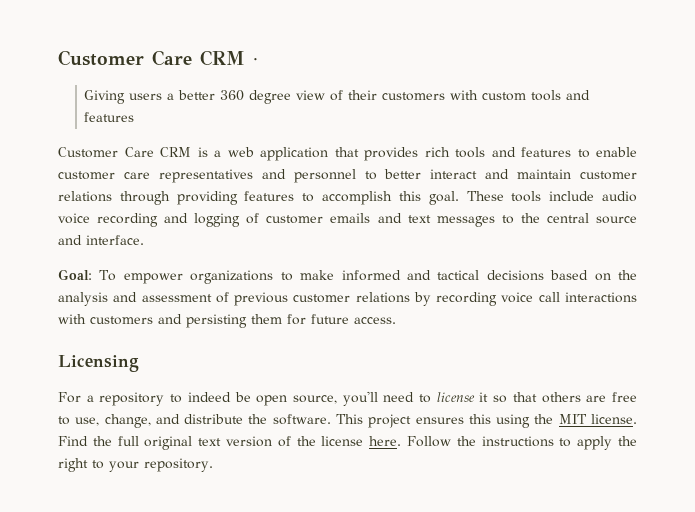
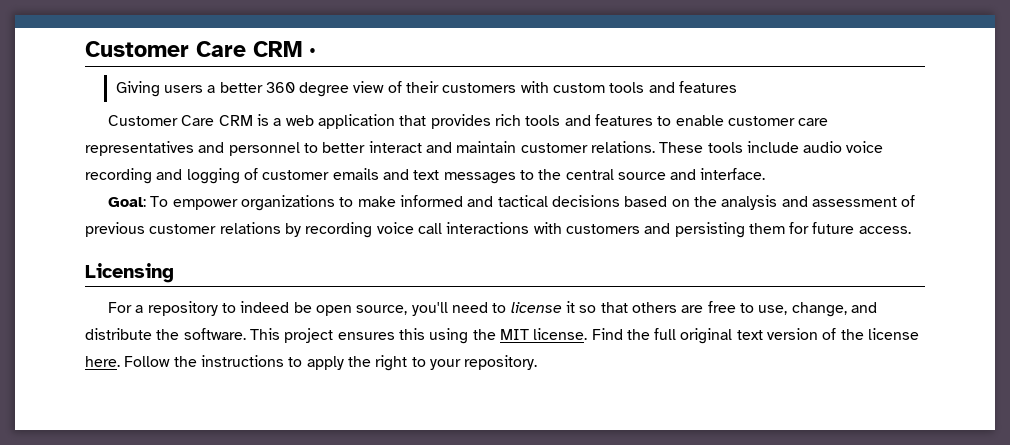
[58,191,459,205] relations through providing features to accomplish this goal. -> [590,141,655,153] relations.

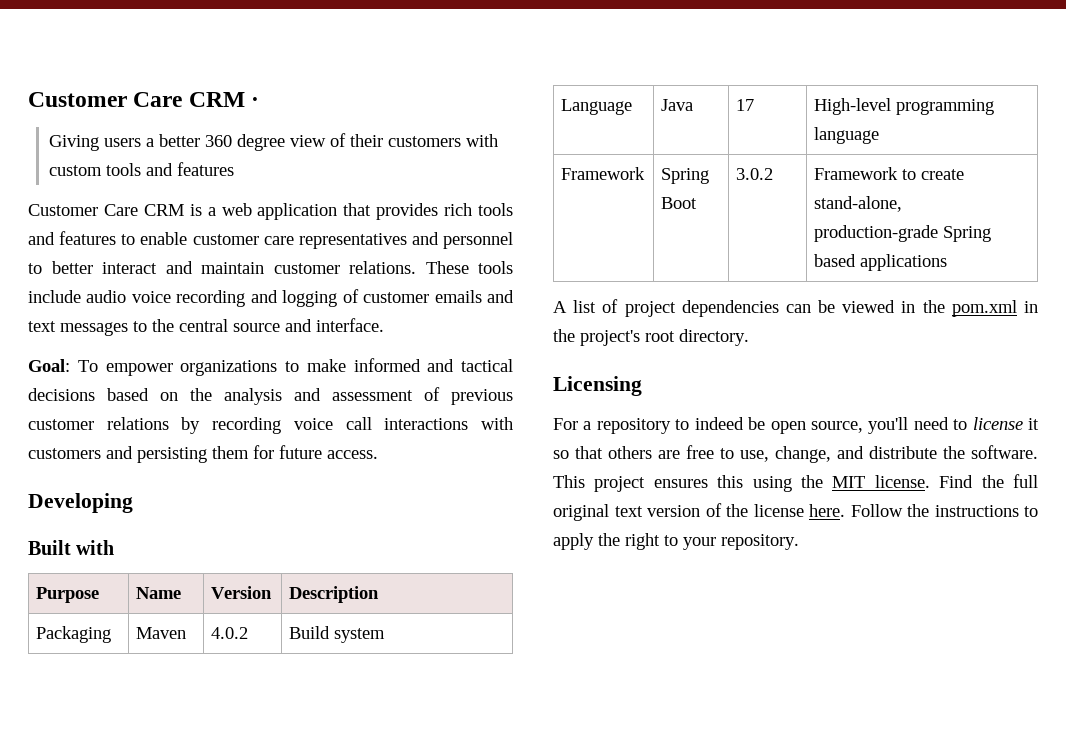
(911, 230) none -> [28,493,133,513] [28,540,115,555] [36,587,100,603] [136,587,182,599] [211,586,273,599] [289,586,380,603] [36,626,112,643] [136,627,187,639] [211,627,249,639] [289,626,386,643] [561,99,633,115] [661,99,694,111] [736,99,755,111] [814,98,995,115] [814,127,880,144] [561,167,646,180] [661,168,710,184] [661,197,698,209] [736,168,774,180] [814,167,965,180] [814,196,903,212] [814,225,992,242] [814,254,948,271] [553,299,1038,317] [553,329,749,346] // Developing // Built with // Purpose | Name | Version | Description // Packaging | Maven | 4.0.2 | Build system // Language | Java | 17 | High-level programming language // Framework | Spring Boot | 3.0.2 | Framework to create stand-alone, production-grade Spring based applications // A list of project dependencies can be viewed in the pom.xml in the project's root directory.

